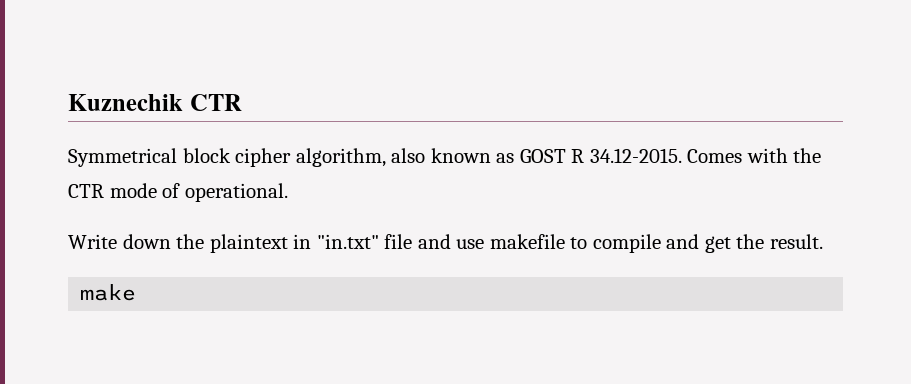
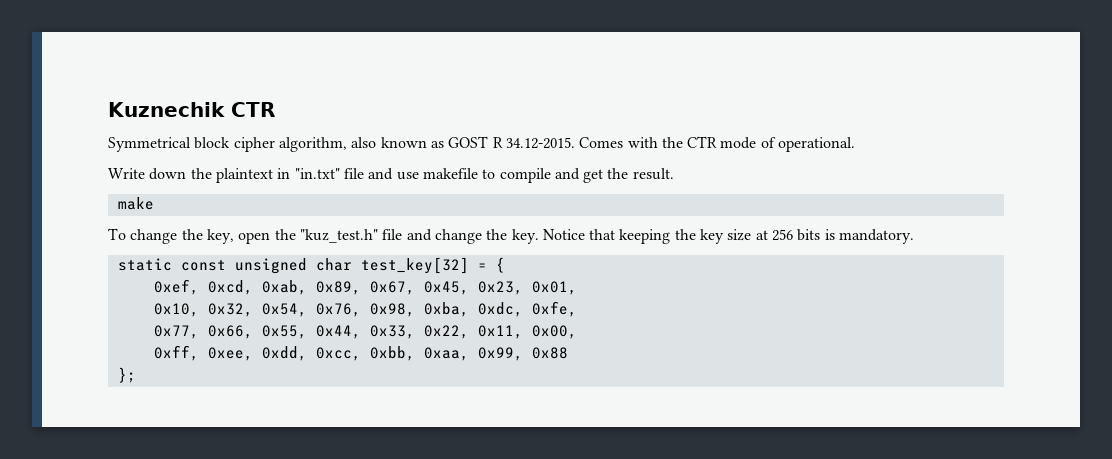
(137, 292) none -> [108,228,915,244] [117,257,505,274] [153,279,577,295] [153,301,577,317] [153,325,577,339] [153,345,568,361] [117,367,136,383] // To change the key, open the "kuz_test.h" file and change the key. Notice that keeping the key size at 256 bits is mandatory. // static const unsigned char test_key[32] = { // 0xef, 0xcd, 0xab, 0x89, 0x67, 0x45, 0x23, 0x01, // 0x10, 0x32, 0x54, 0x76, 0x98, 0xba, 0xdc, 0xfe, // 0x77, 0x66, 0x55, 0x44, 0x33, 0x22, 0x11, 0x00, // 0xff, 0xee, 0xdd, 0xcc, 0xbb, 0xaa, 0x99, 0x88 // };

